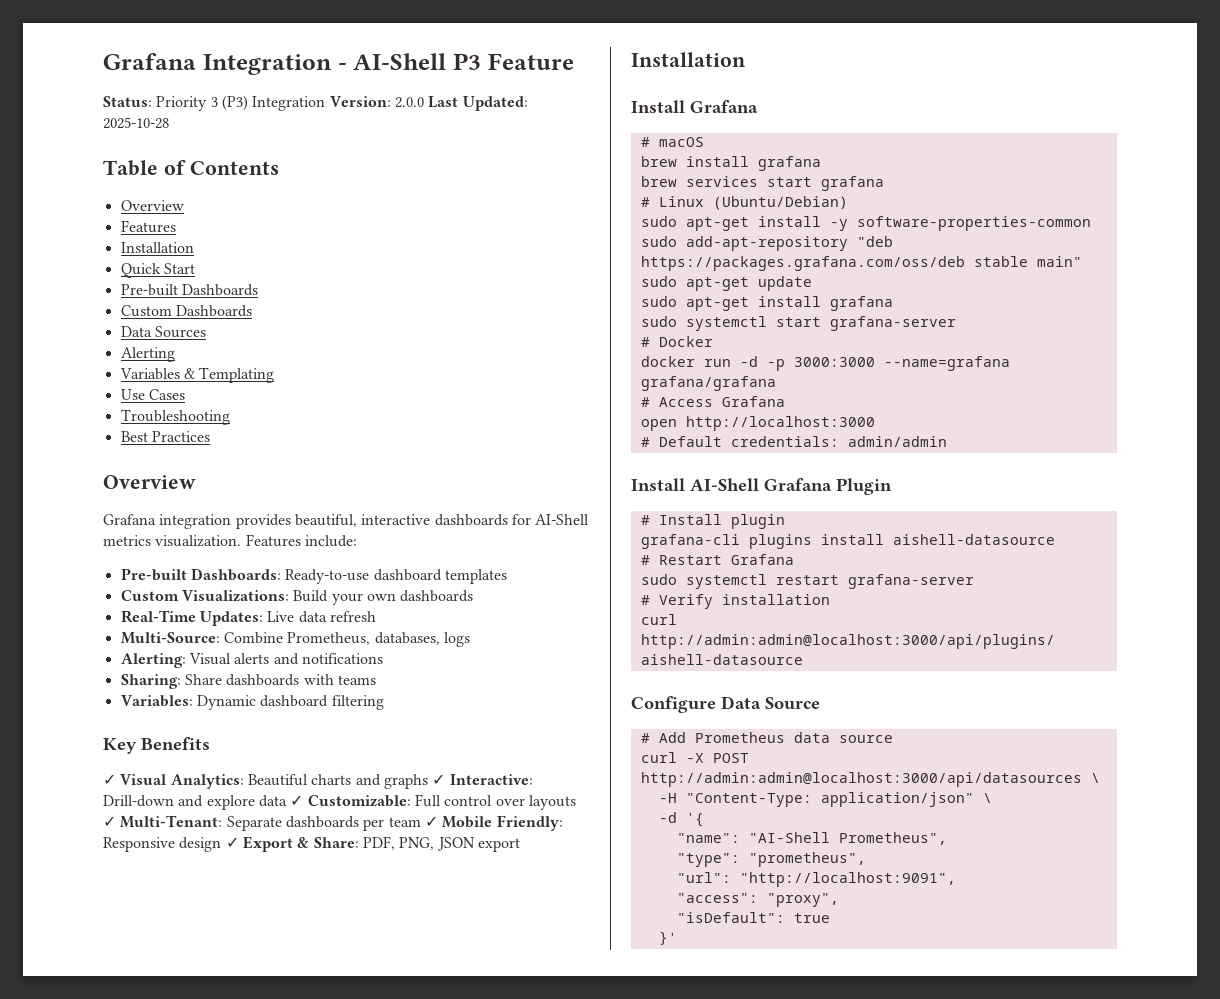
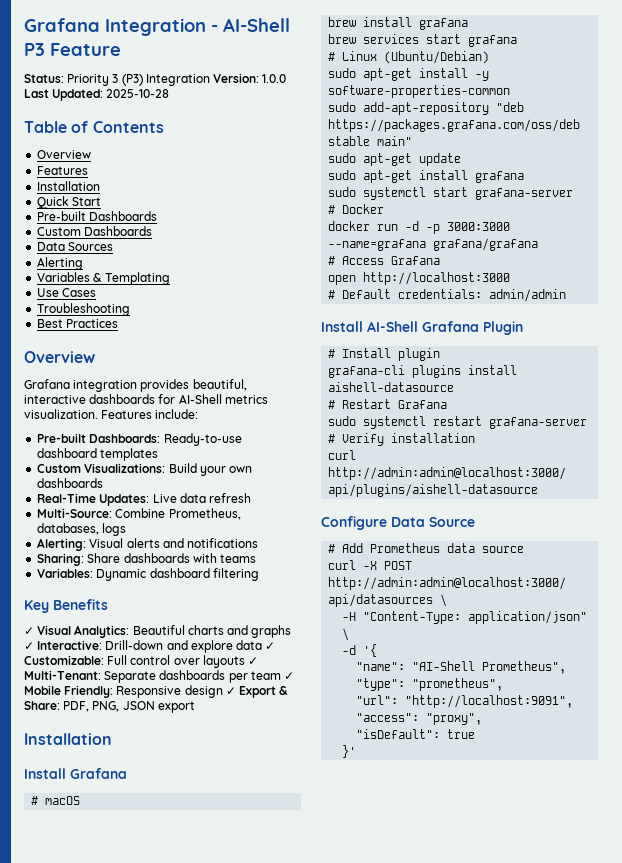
[394,97,424,108] 2.0.0 -> [262,74,287,83] 1.0.0

